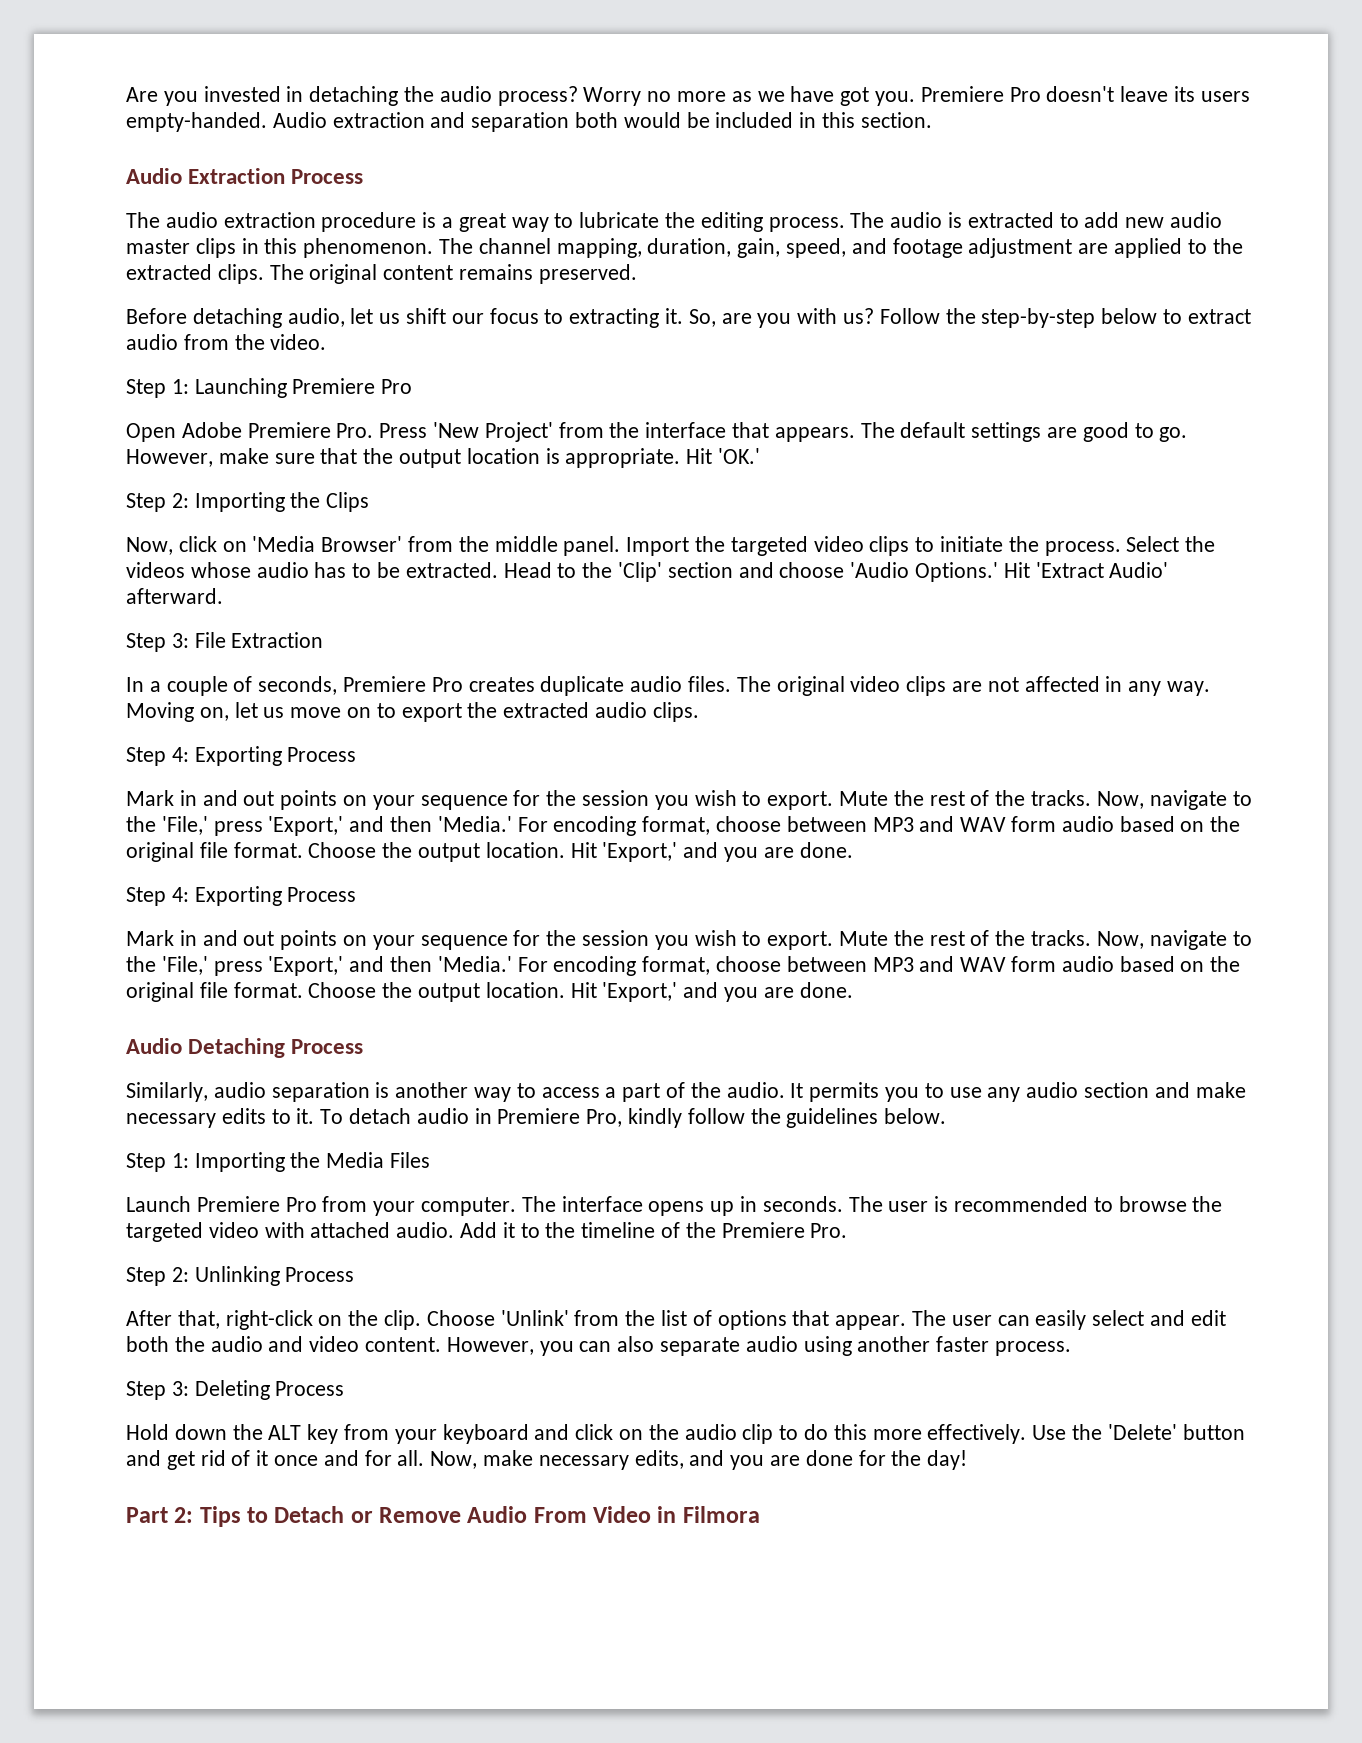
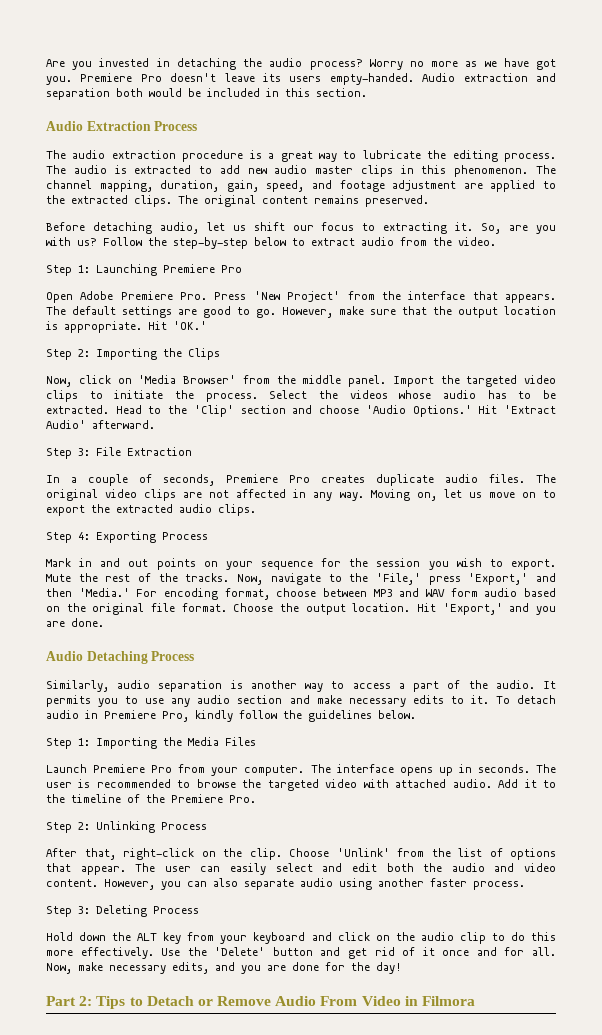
[126,886,357,906] [126,930,1252,950] [126,956,1241,976] [126,982,853,1002] // Step 4: Exporting Process // Mark in and out points on your sequence for the session you wish to export. Mute the rest of the tracks. Now, navigate to the 'File,' press 'Export,' and then 'Media.' For encoding format, choose between MP3 and WAV form audio based on the original file format. Choose the output location. Hit 'Export,' and you are done. -> (104, 622) none

